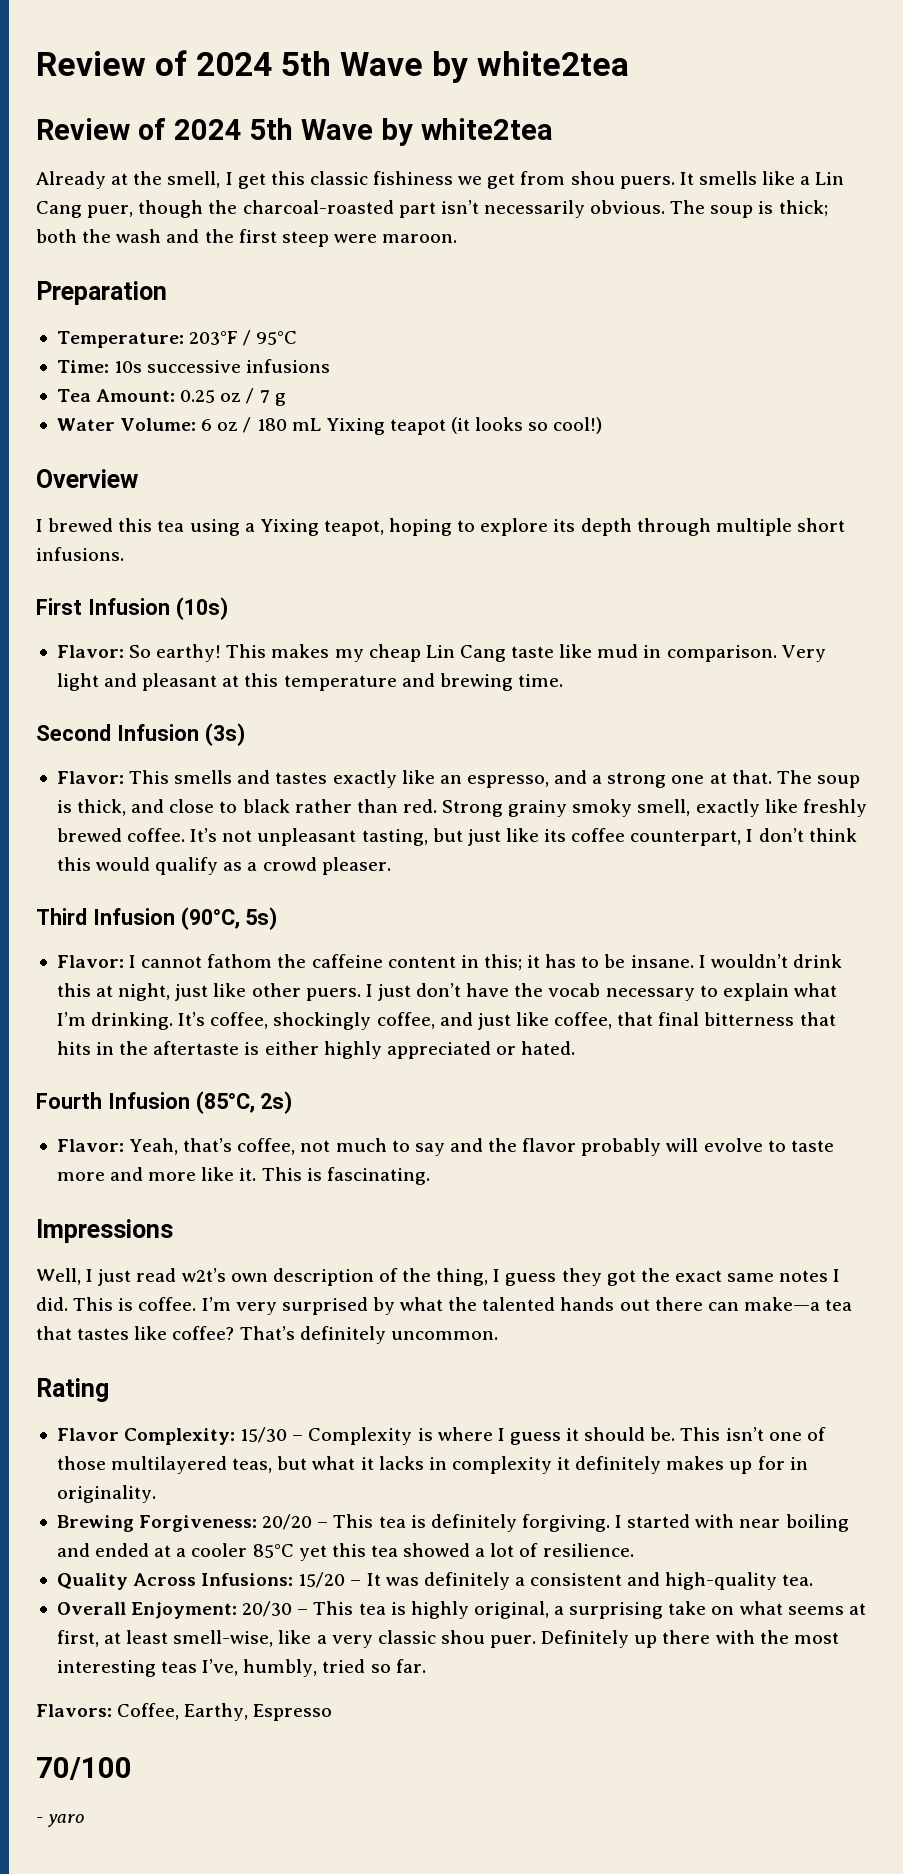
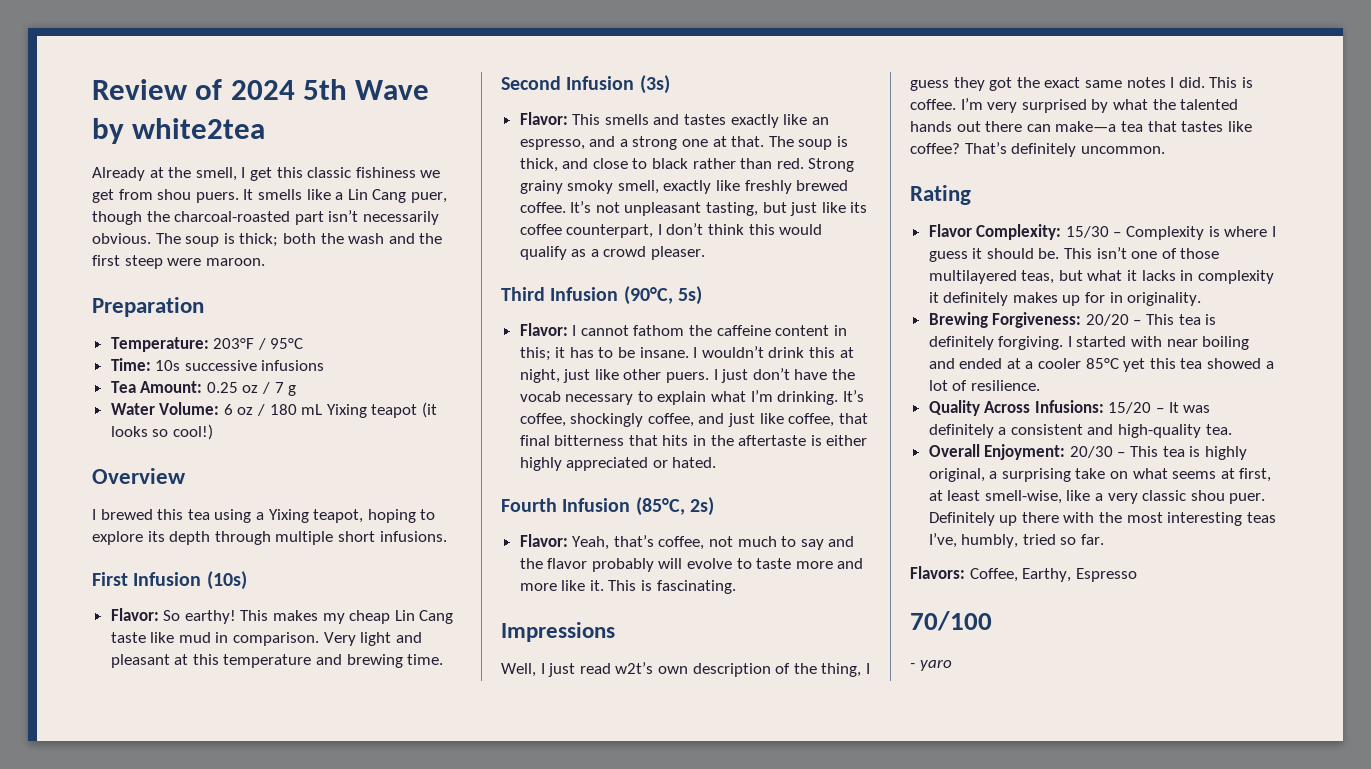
[36,50,630,83] [36,118,553,146] Review of 2024 5th Wave by white2tea // Review of 2024 5th Wave by white2tea -> [92,79,430,100] [92,118,266,144] Review of 2024 5th Wave by white2tea

